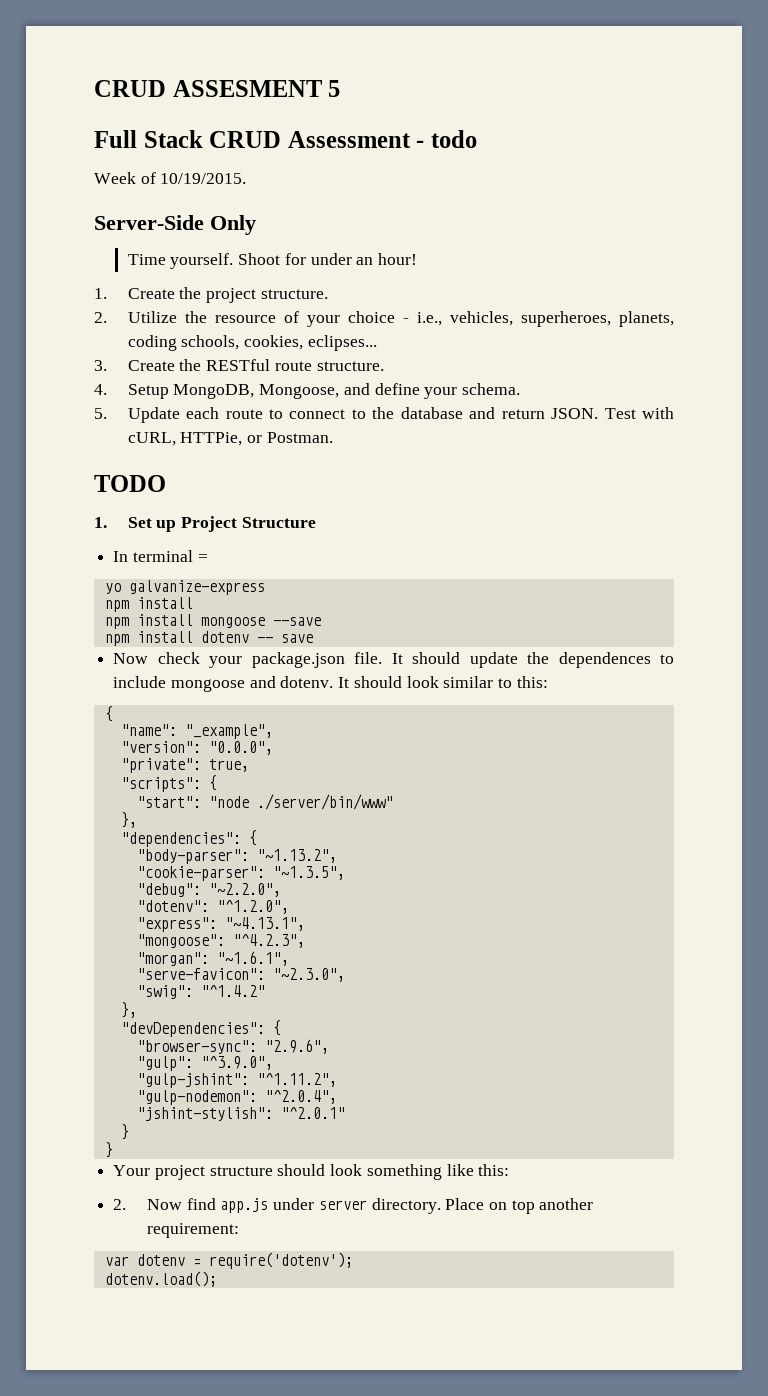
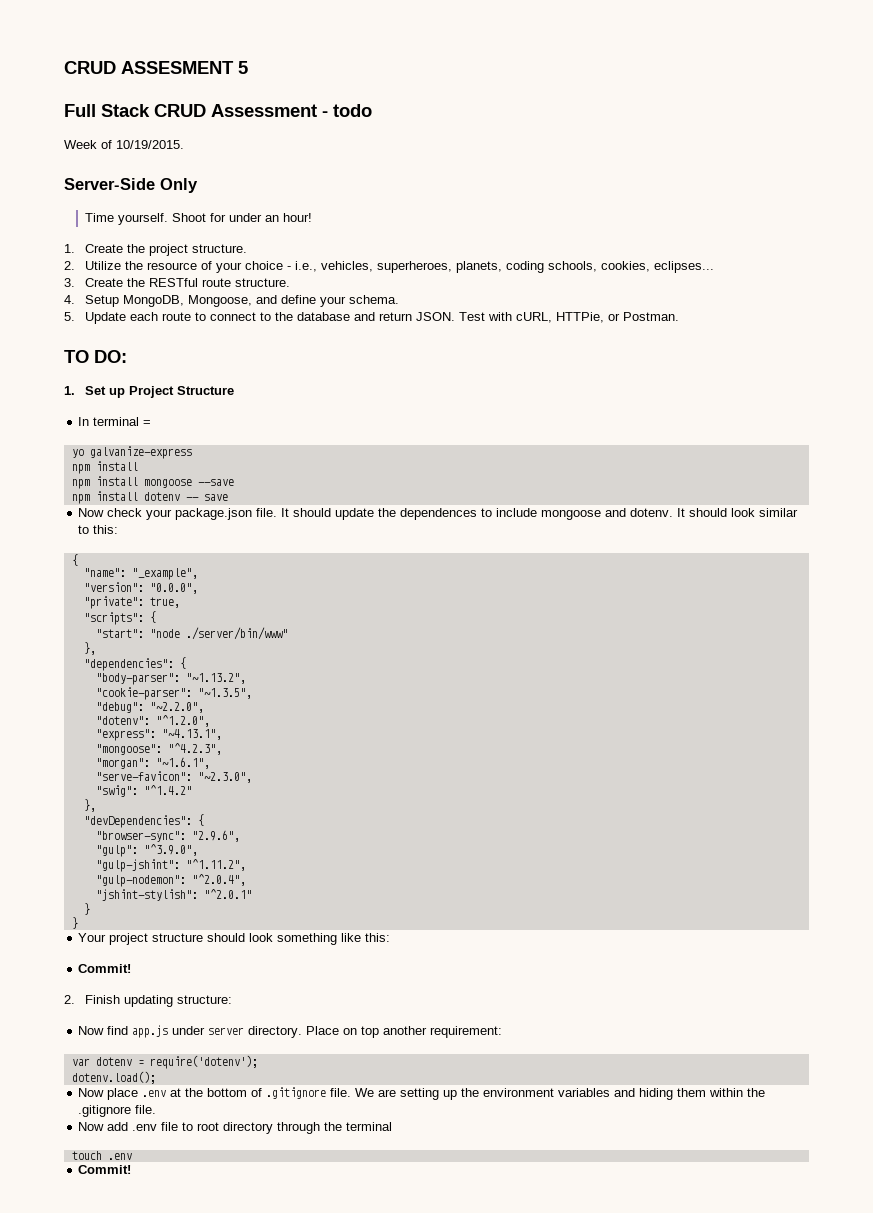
[94,475,166,492] TODO -> [64,350,127,363] TO DO:
[113,1199,127,1210] // 2. -> [78,964,132,973] [64,995,233,1007] // Commit! // 2. Finish updating structure: //
(217, 1279) none -> [78,1087,766,1100] [78,1105,157,1117] [78,1122,393,1134] [71,1151,132,1160] [78,1165,132,1174] // Now place .env at the bottom of .gitignore file. We are setting up the environment variables and hiding them within the .gitignore file. // Now add .env file to root directory through the terminal // touch .env // Commit!

